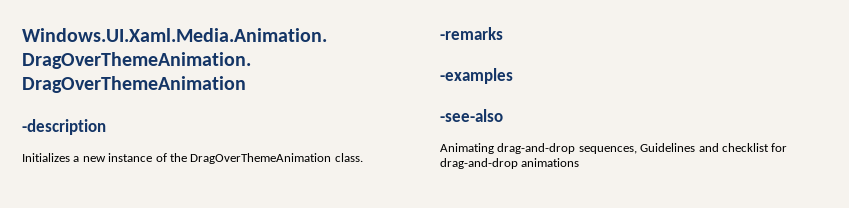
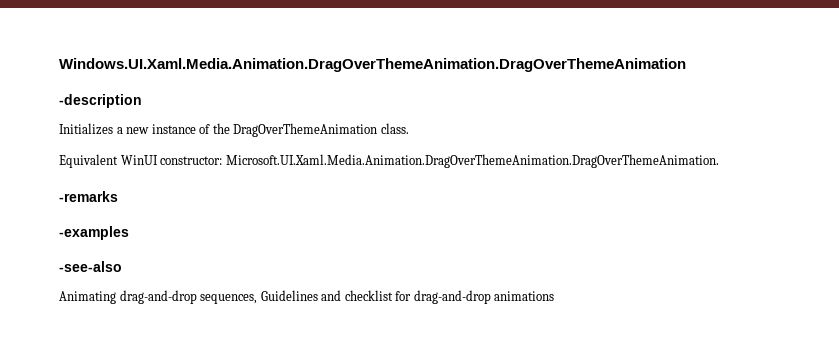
(363, 157) none -> [59,154,719,168] // Equivalent WinUI constructor: Microsoft.UI.Xaml.Media.Animation.DragOverThemeAnimation.DragOverThemeAnimation.

